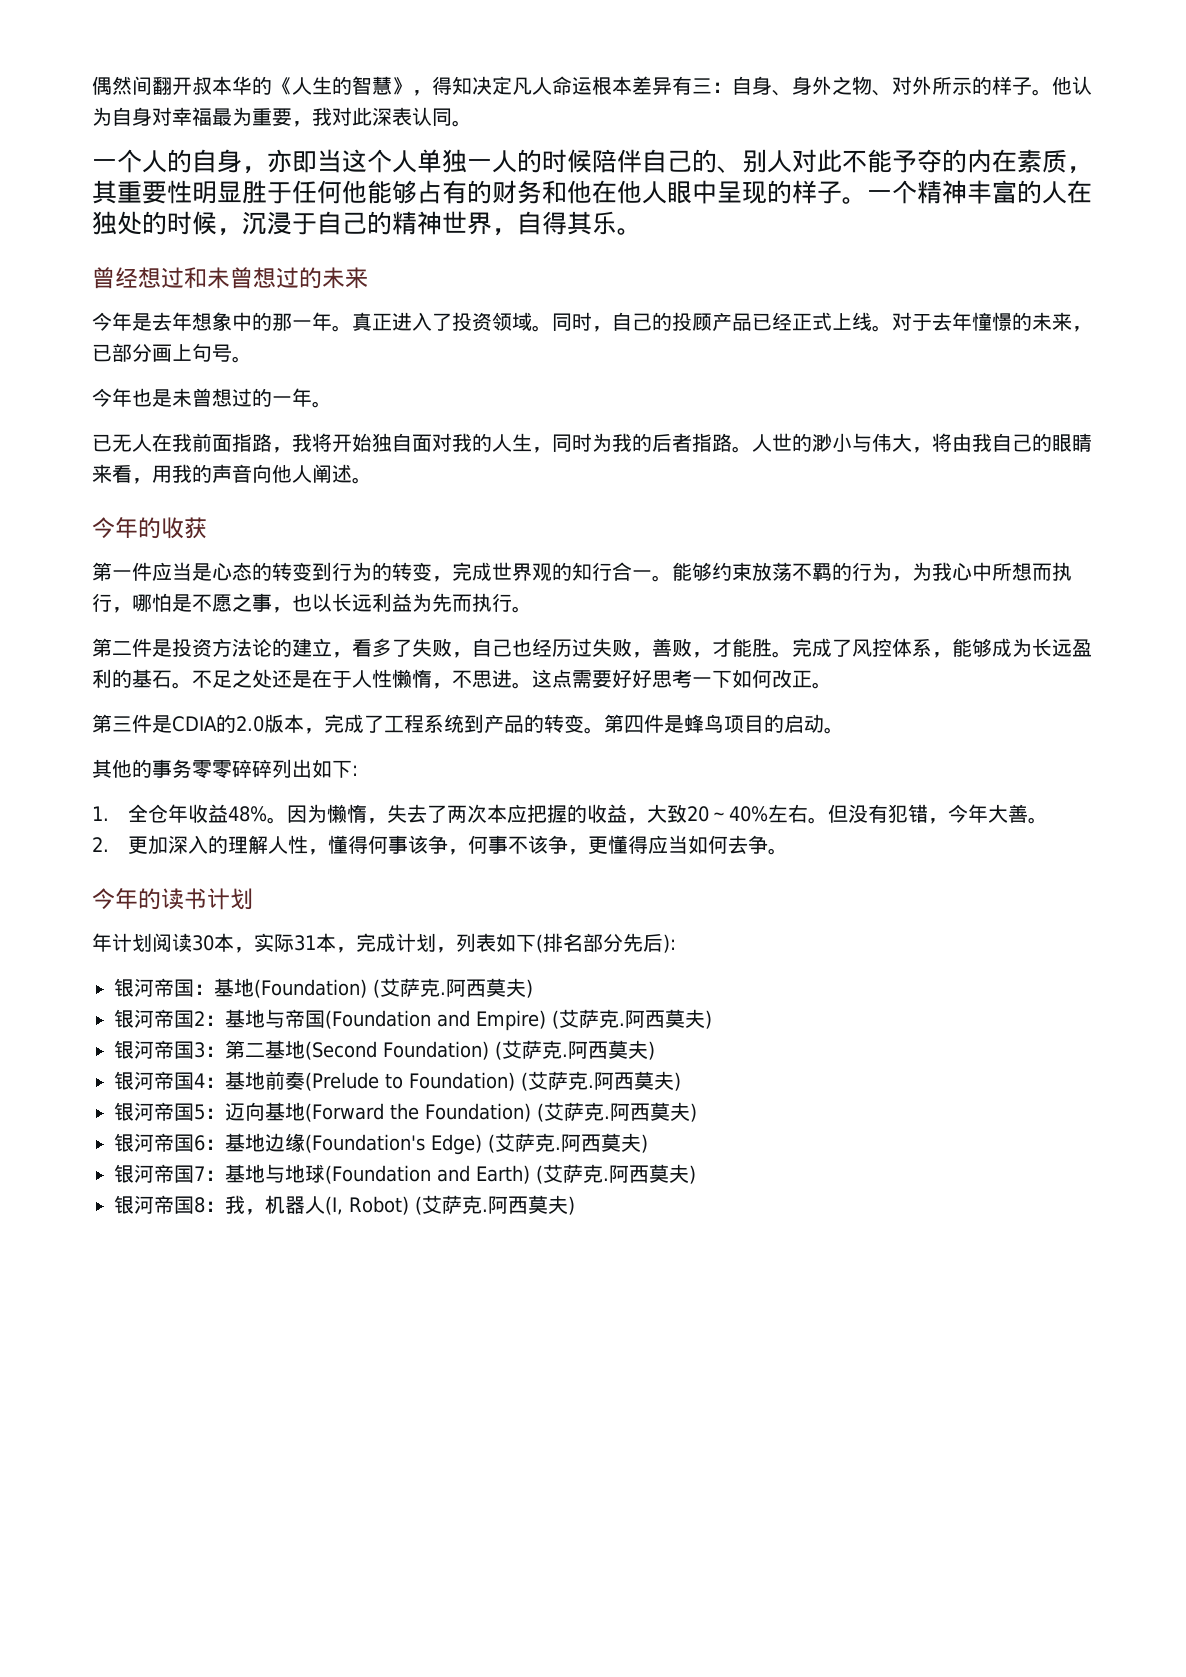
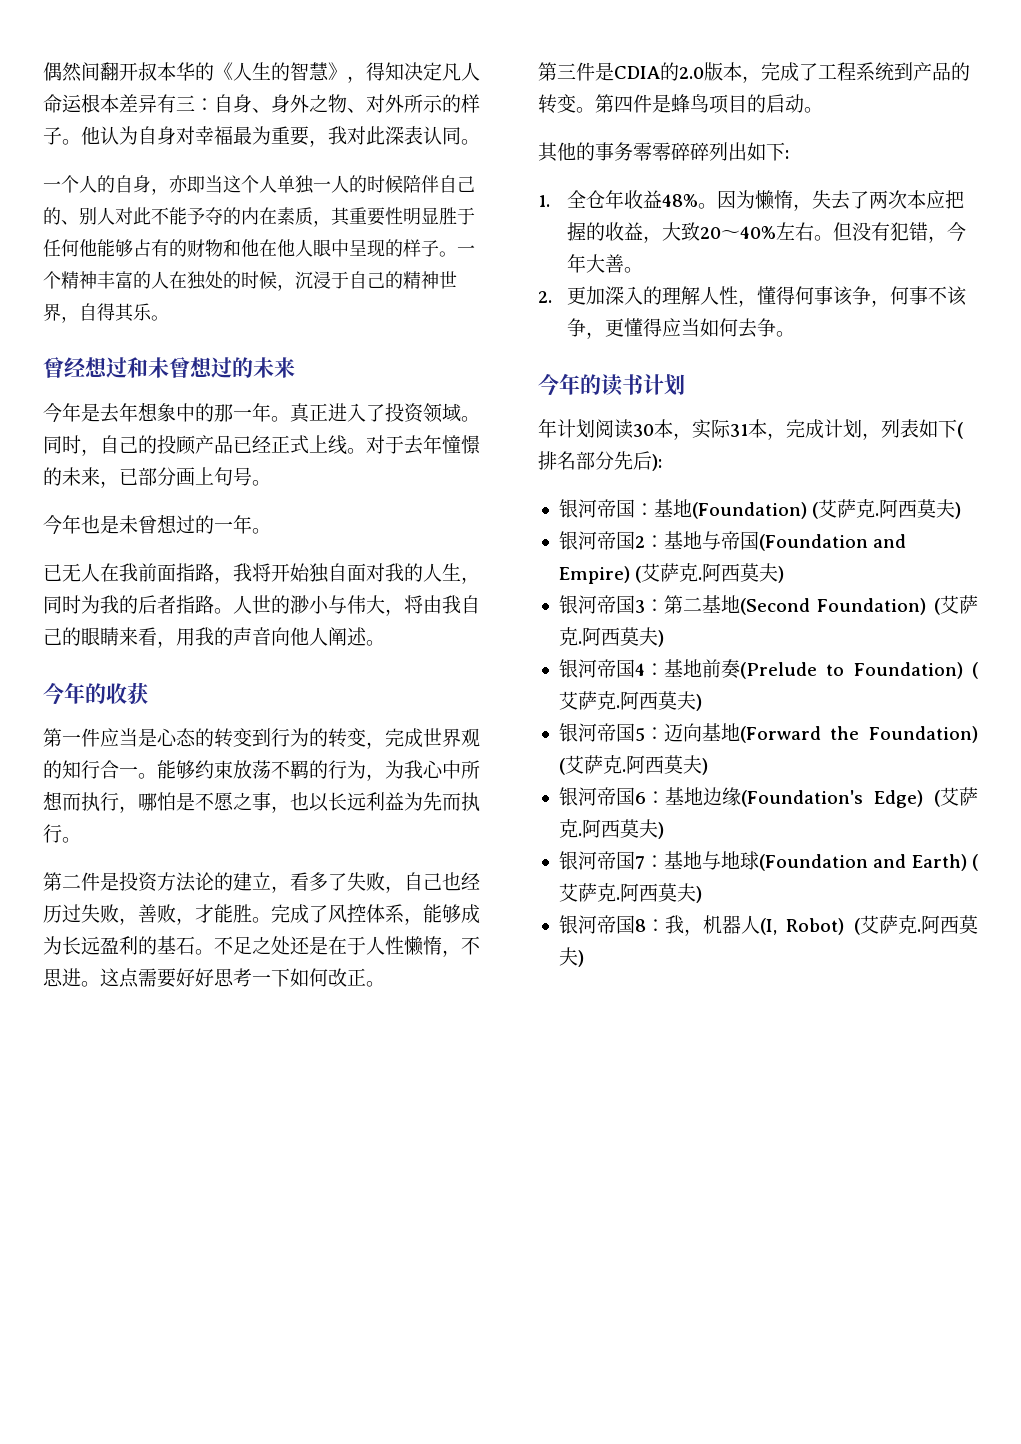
[517,180,542,204] 务 -> [205,239,223,257] 物

